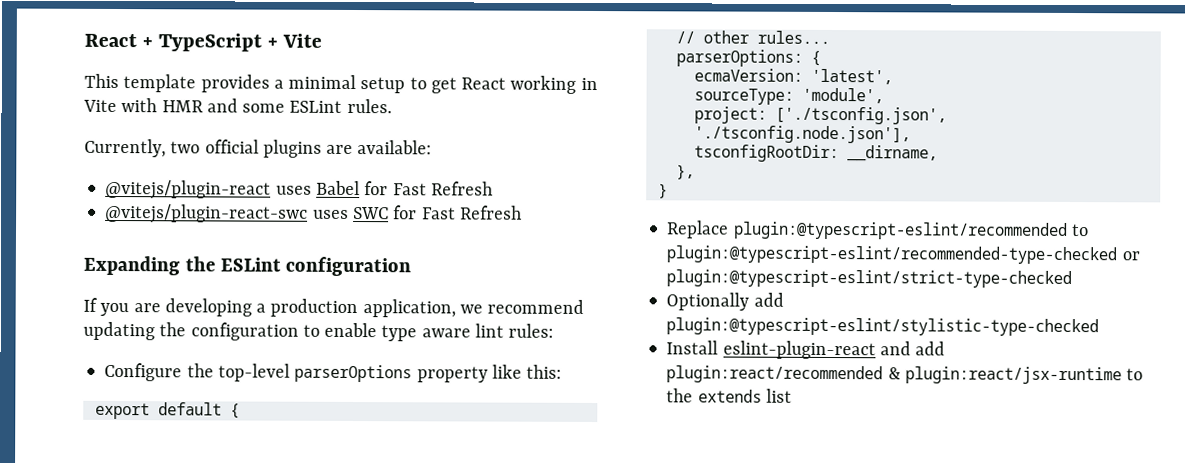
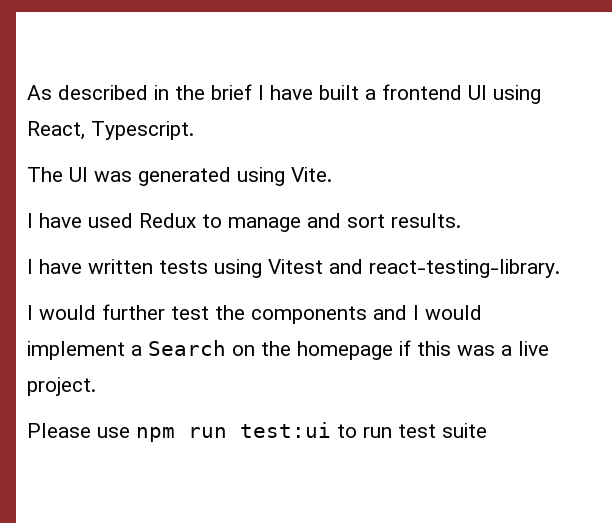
[84,33,323,52] [84,73,598,94] [83,98,392,114] [84,138,433,158] [105,179,493,200] [105,203,522,224] [83,255,412,277] [83,297,585,318] [83,321,555,342] [104,362,563,383] [94,402,240,420] [675,30,830,44] [675,49,821,67] [693,68,893,85] [693,87,884,105] [693,106,947,125] [693,125,911,144] [693,144,938,163] [675,164,695,180] [657,183,668,199] [666,220,1089,240] [666,245,1140,265] [666,269,1073,289] [666,292,784,311] [666,317,1100,337] [666,340,946,360] [666,365,1144,385] [666,388,792,403] React + TypeScript + Vite // This template provides a minimal setup to get React working in Vite with HMR and some ESLint rules. // Currently, two official plugins are available: // @vitejs/plugin-react uses Babel for Fast Refresh // @vitejs/plugin-react-swc uses SWC for Fast Refresh // Expanding the ESLint configuration // If you are developing a production application, we recommend updating the configuration to enable type aware lint rules: // Configure the top-level parserOptions property like this: // export default { // // other rules... // parserOptions: { // ecmaVersion: 'latest', // sourceType: 'module', // project: ['./tsconfig.json', './tsconfig.node.json'], // tsconfigRootDir: __dirname, // }, // } // Replace plugin:@typescript-eslint/recommended to plugin:@typescript-eslint/recommended-type-checked or plugin:@typescript-eslint/strict-type-checked // Optionally add plugin:@typescript-eslint/stylistic-type-checked // Install eslint-plugin-react and add plugin:react/recommended & plugin:react/jsx-runtime to the extends list -> [27,84,541,104] [27,121,194,140] [27,167,332,186] [27,213,461,232] [27,259,560,278] [27,304,482,324] [27,340,549,360] [27,377,96,396] [27,422,487,442] As described in the brief I have built a frontend UI using React, Typescript. // The UI was generated using Vite. // I have used Redux to manage and sort results. // I have written tests using Vitest and react-testing-library. // I would further test the components and I would implement a Search on the homepage if this was a live project. // Please use npm run test:ui to run test suite

